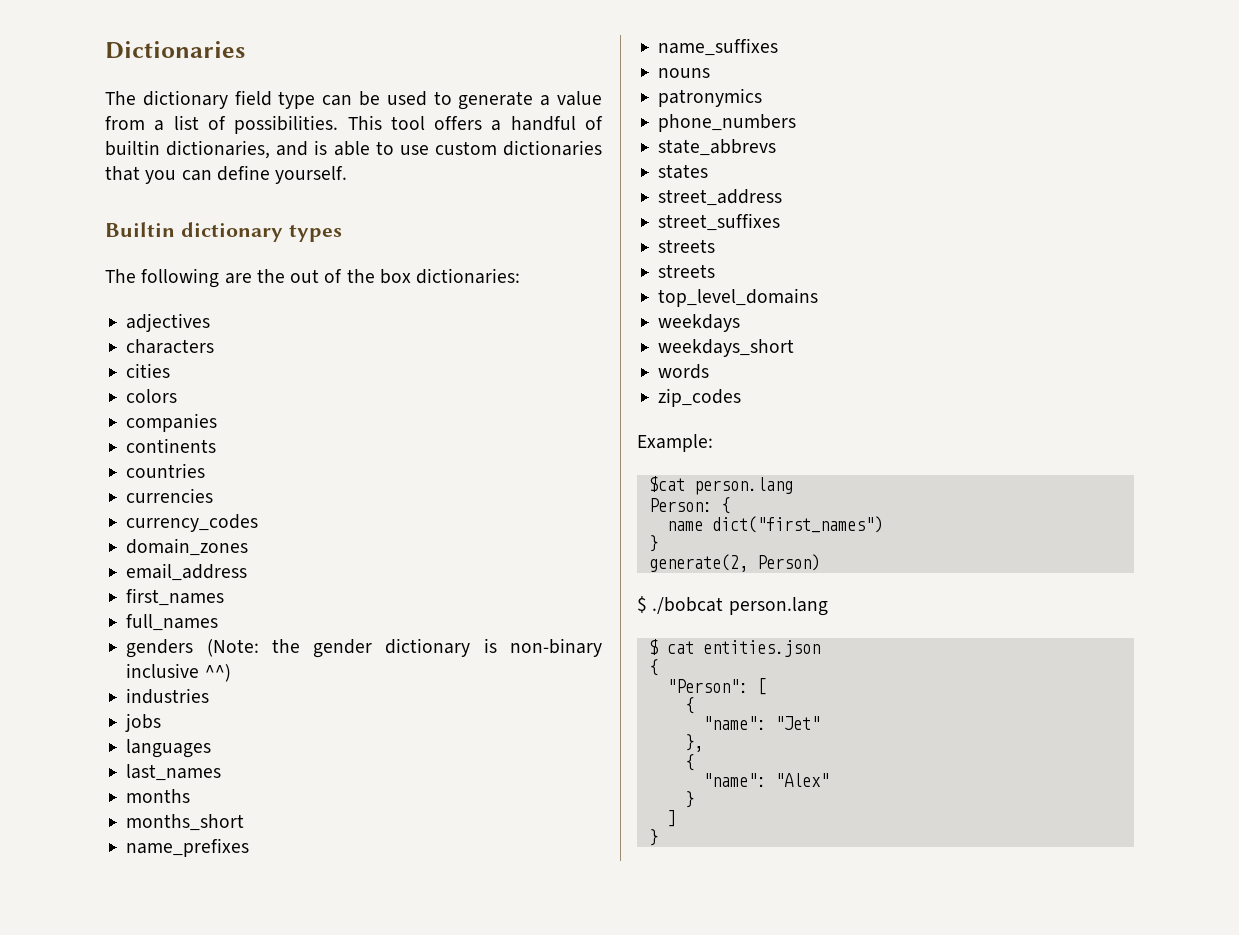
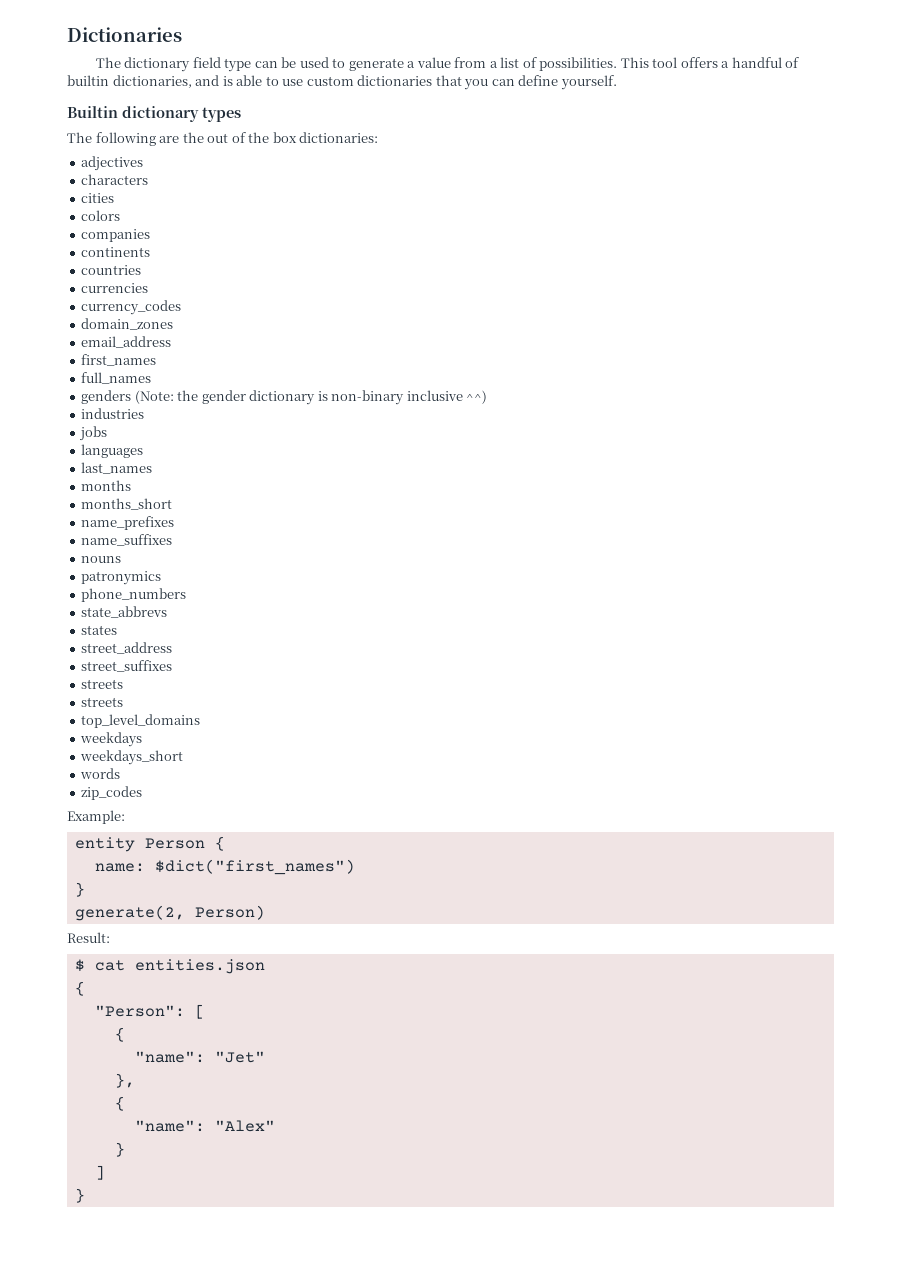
[648,476,793,495] [648,497,730,514] [666,516,883,533] $cat person.lang // Person: { // name dict("first_names") -> [74,836,225,852] [94,859,355,875] entity Person { // name: $dict("first_names")
[637,596,828,616] $ ./bobcat person.lang -> [67,932,110,943] Result:

